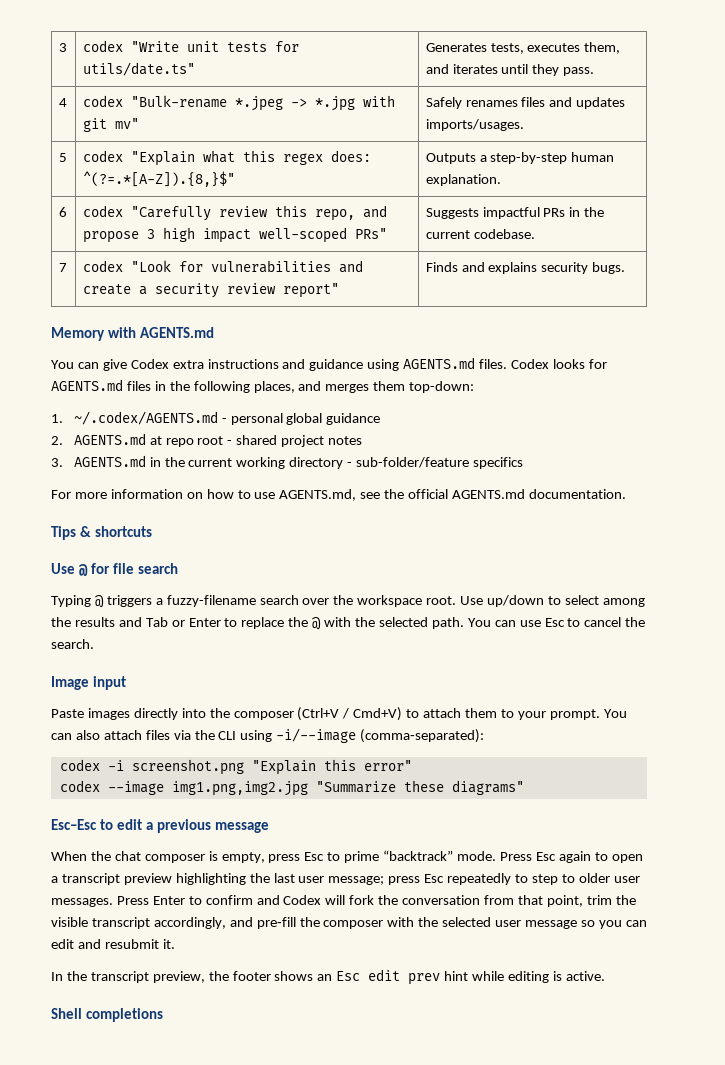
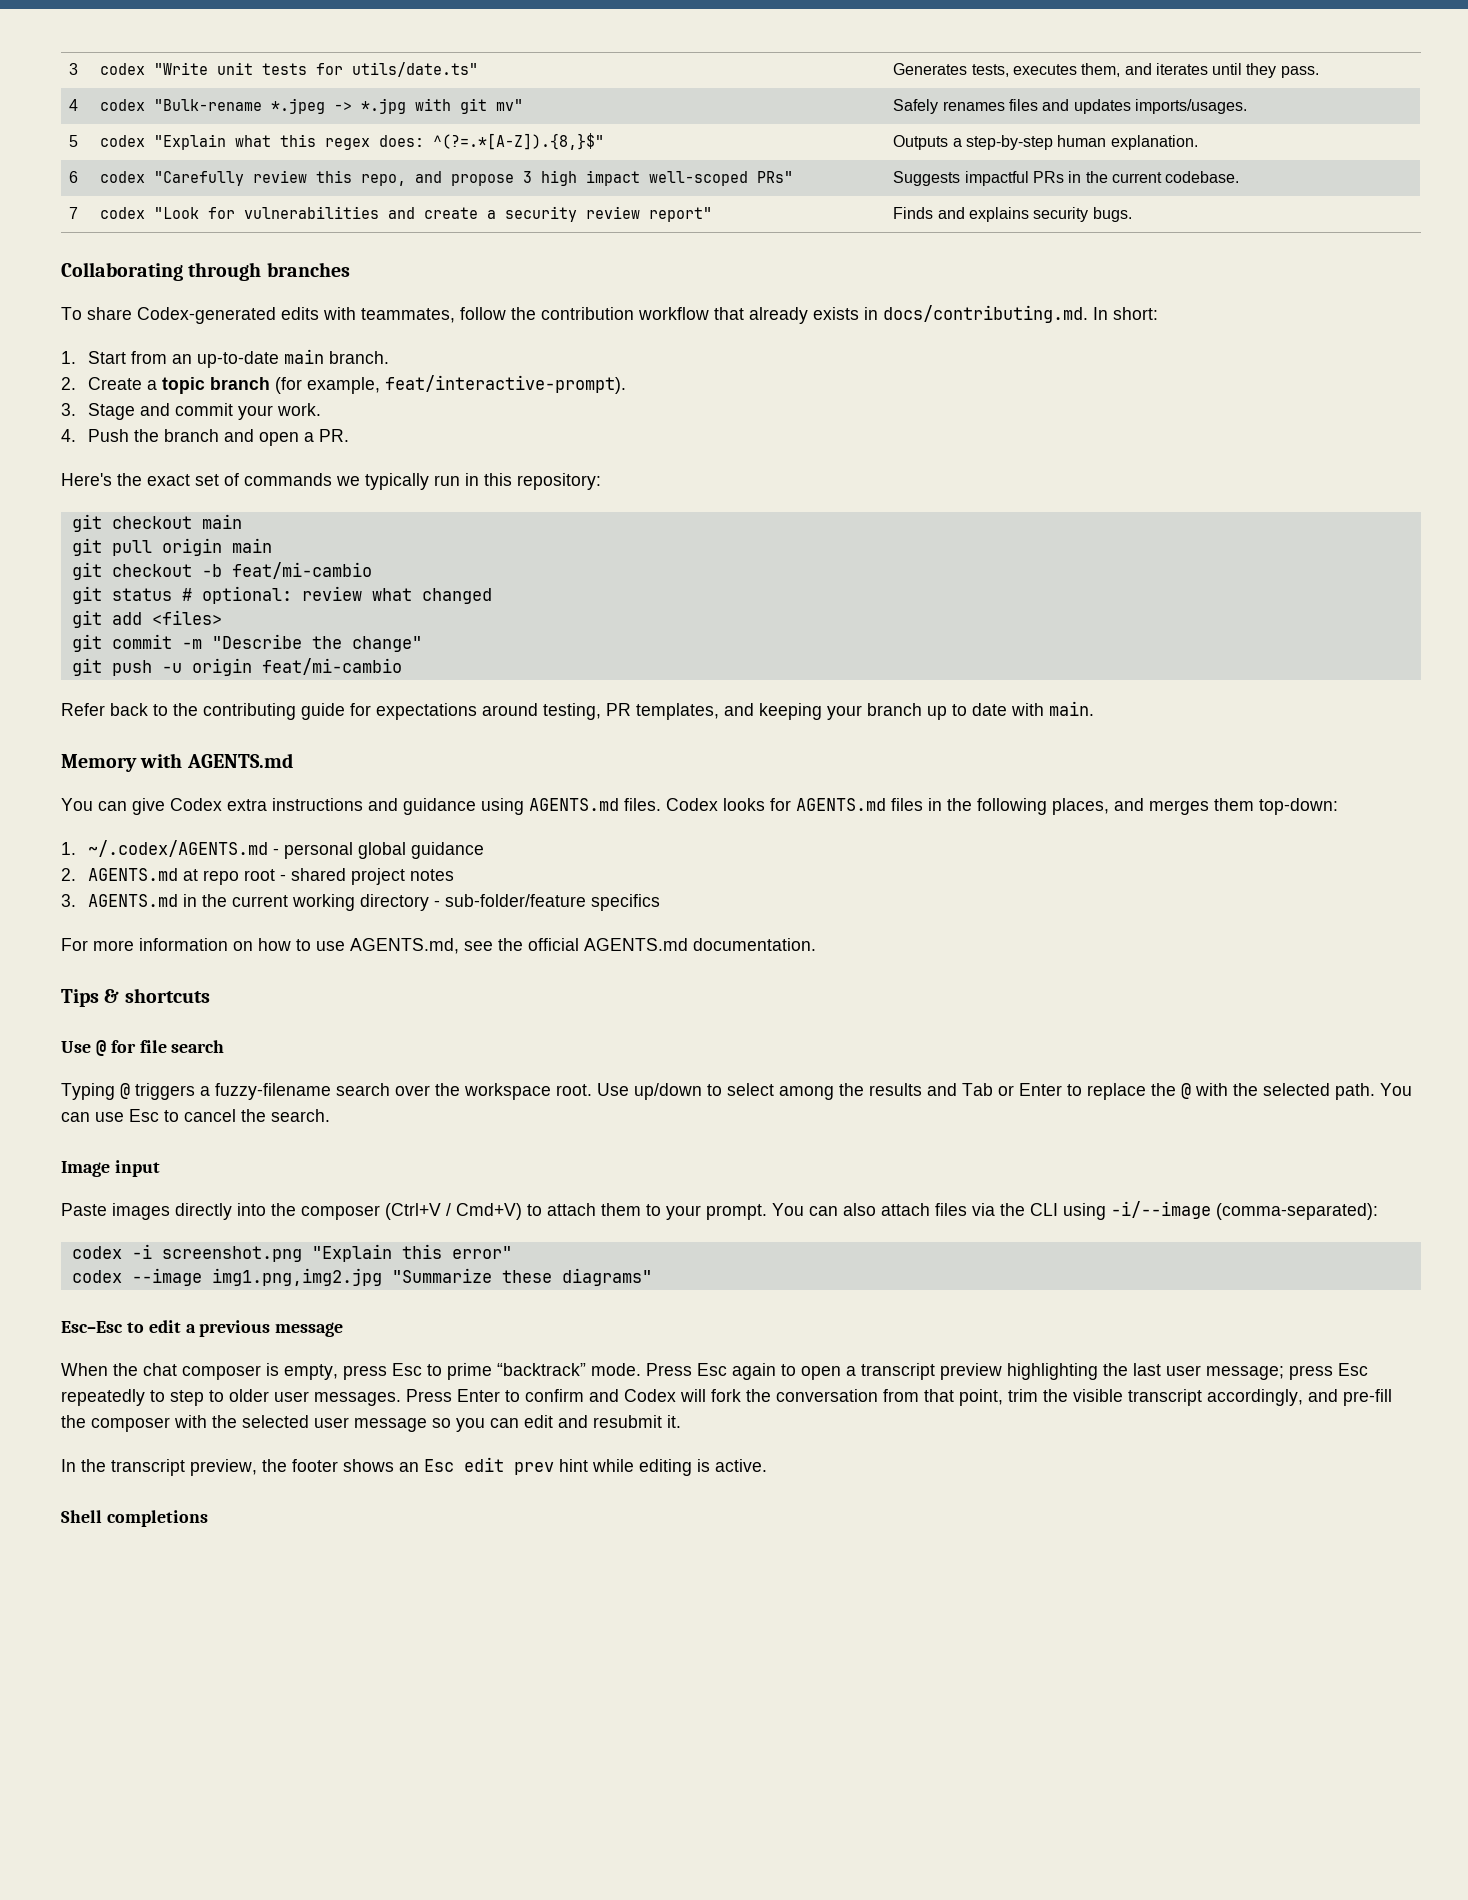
(626, 268) none -> [61,262,350,281] [61,305,1158,324] [61,349,390,368] [61,375,627,394] [61,403,322,420] [61,429,350,446] [61,473,601,490] [71,514,242,532] [71,538,272,556] [71,562,372,580] [71,586,492,604] [71,610,222,628] [71,634,422,652] [71,658,402,676] [61,701,1094,720] // Collaborating through branches // To share Codex-generated edits with teammates, follow the contribution workflow that already exists in docs/contributing.md. In short: // 1. Start from an up-to-date main branch. // 2. Create a topic branch (for example, feat/interactive-prompt). // 3. Stage and commit your work. // 4. Push the branch and open a PR. // Here's the exact set of commands we typically run in this repository: // git checkout main // git pull origin main // git checkout -b feat/mi-cambio // git status # optional: review what changed // git add <files> // git commit -m "Describe the change" // git push -u origin feat/mi-cambio // Refer back to the contributing guide for expectations around testing, PR templates, and keeping your branch up to date with main.

